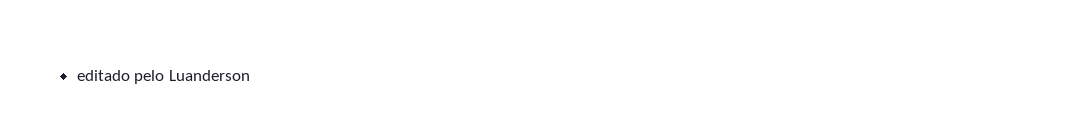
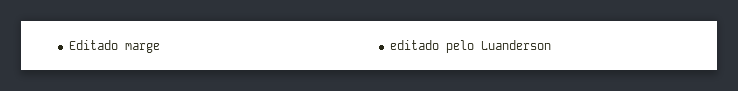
(76, 75) none -> [68,40,160,53] Editado marge //

